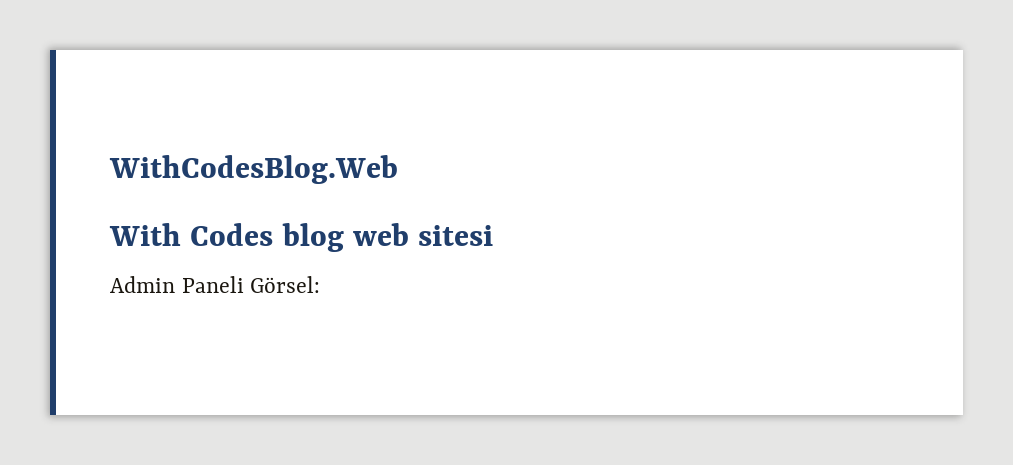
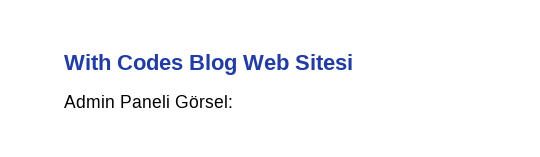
[109,155,398,184] WithCodesBlog.Web // -> (64, 62) none
[281,223,494,252] blog web sitesi -> [189,54,353,75] Blog Web Sitesi

